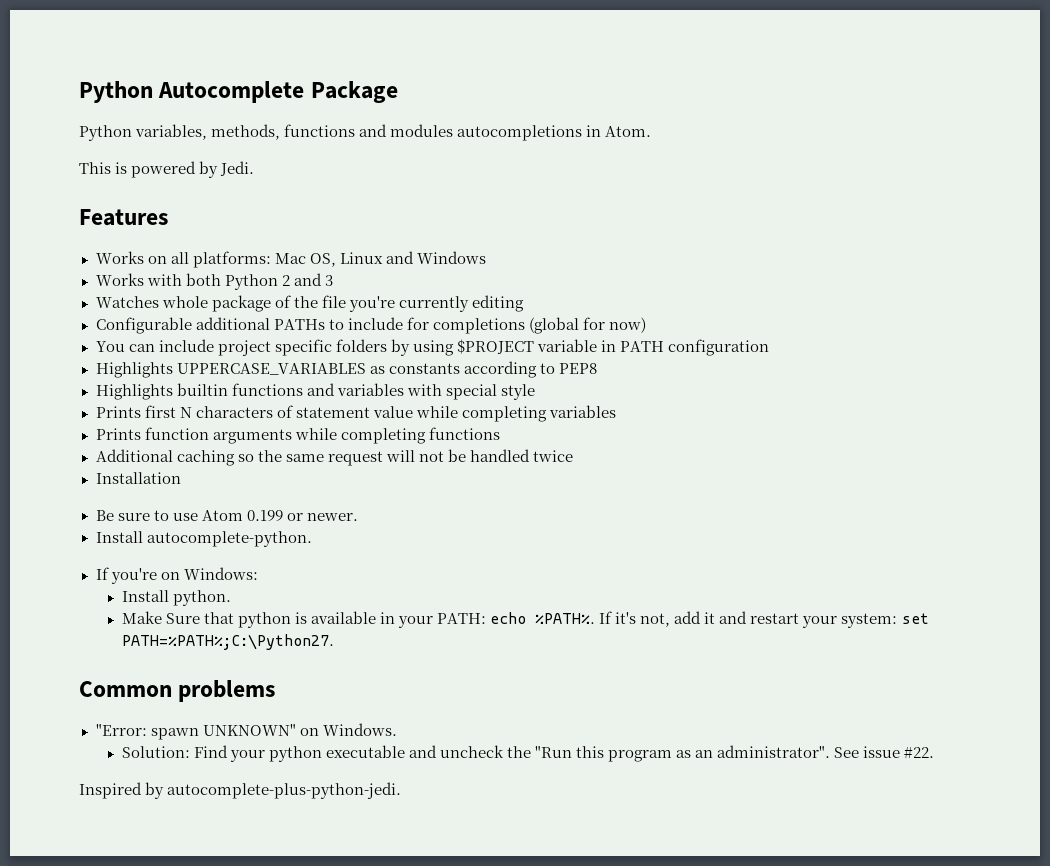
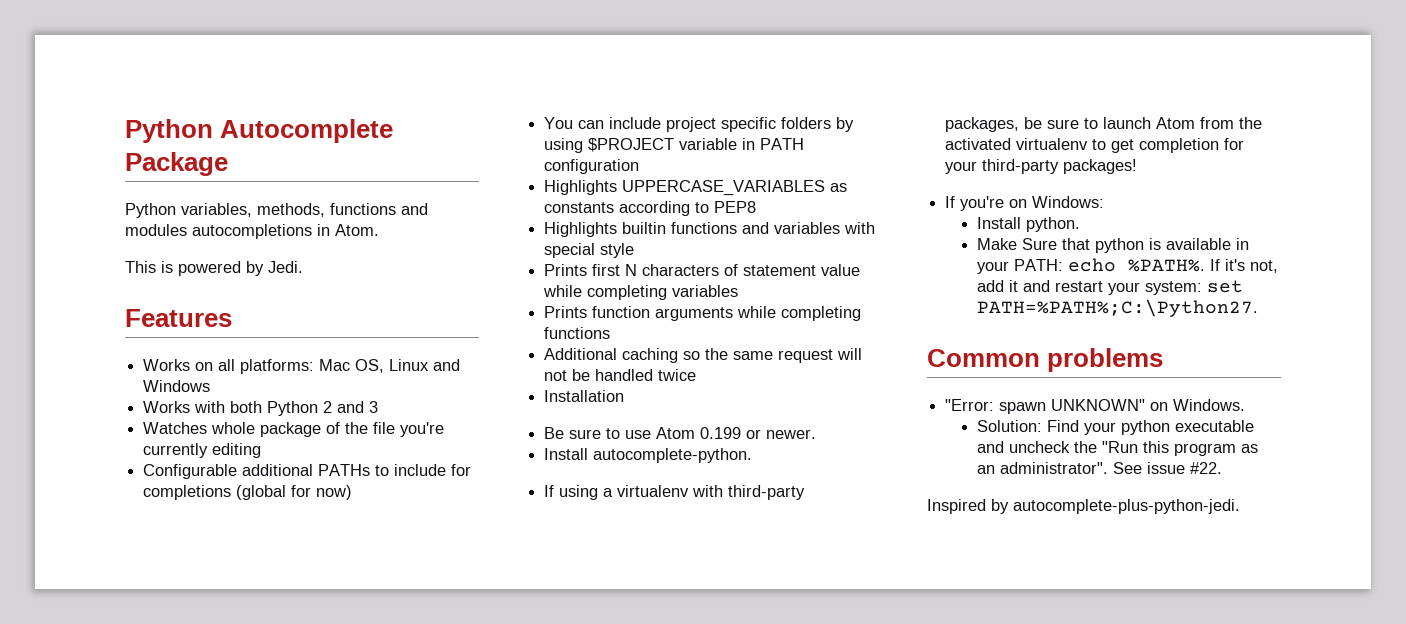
(312, 539) none -> [544,485,806,500] [945,117,1263,132] [945,138,1245,153] [945,159,1138,174] // If using a virtualenv with third-party packages, be sure to launch Atom from the activated virtualenv to get completion for your third-party packages!

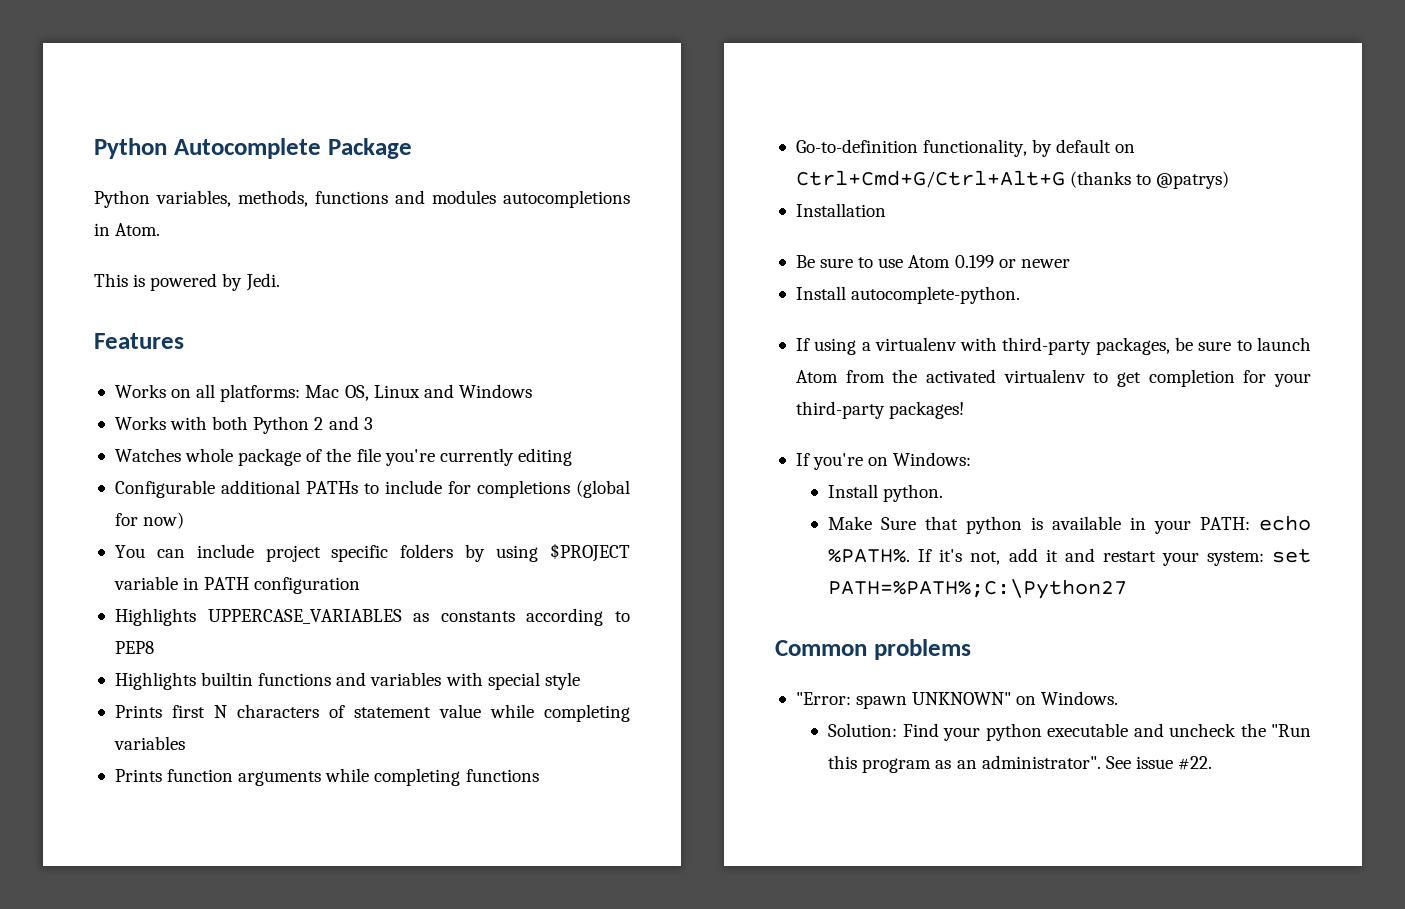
[544,348,863,363] [544,369,697,381] Additional caching so the same request will not be handled twice -> [795,139,1136,157] [795,170,1230,189] Go-to-definition functionality, by default on Ctrl+Cmd+G/Ctrl+Alt+G (thanks to @patrys)
[766,429,817,439] newer. -> [1020,259,1070,268] newer
[977,299,1259,317] PATH=%PATH%;C:\Python27. -> [828,579,1128,599] PATH=%PATH%;C:\Python27
[927,499,1240,514] // Inspired by autocomplete-plus-python-jedi. -> (1213, 763) none

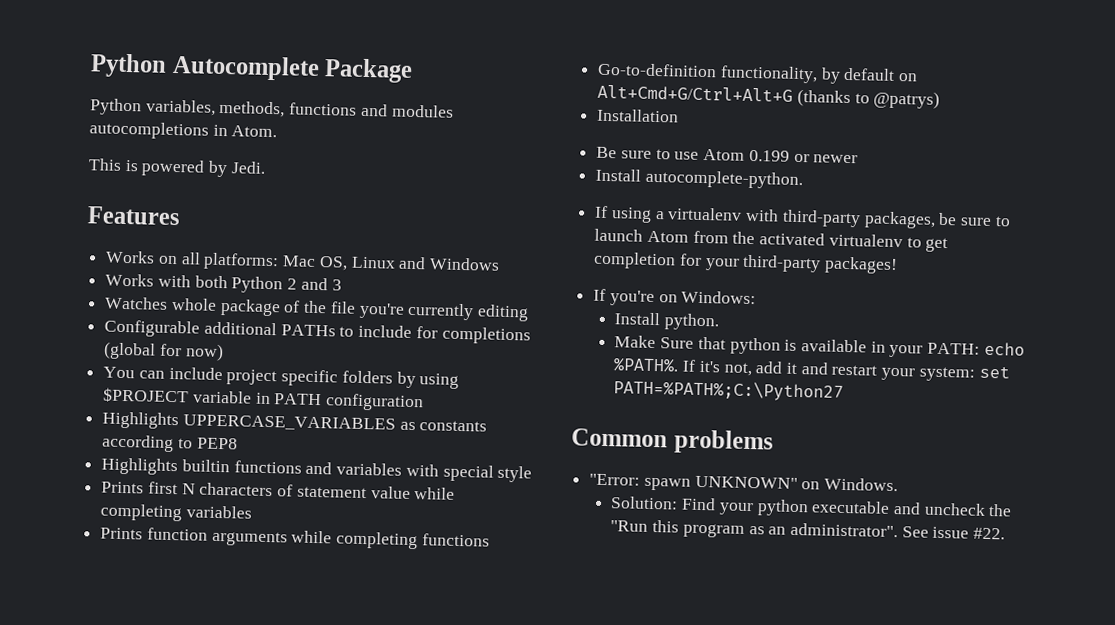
[795,170,1065,188] Ctrl+Cmd+G/Ctrl+Alt+G -> [597,84,794,102] Alt+Cmd+G/Ctrl+Alt+G

